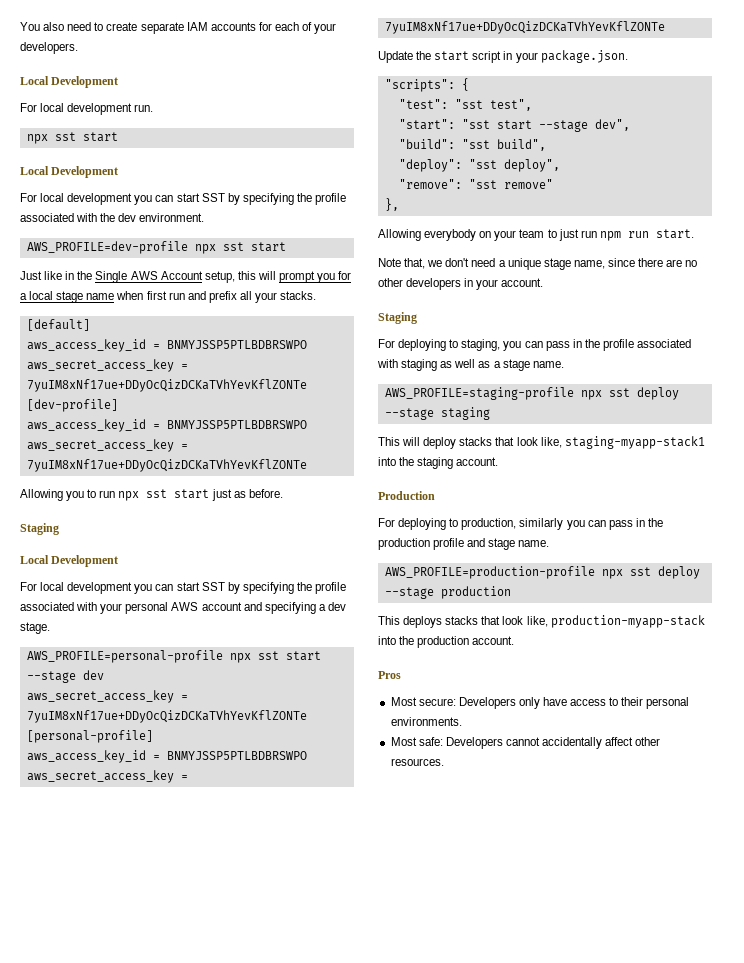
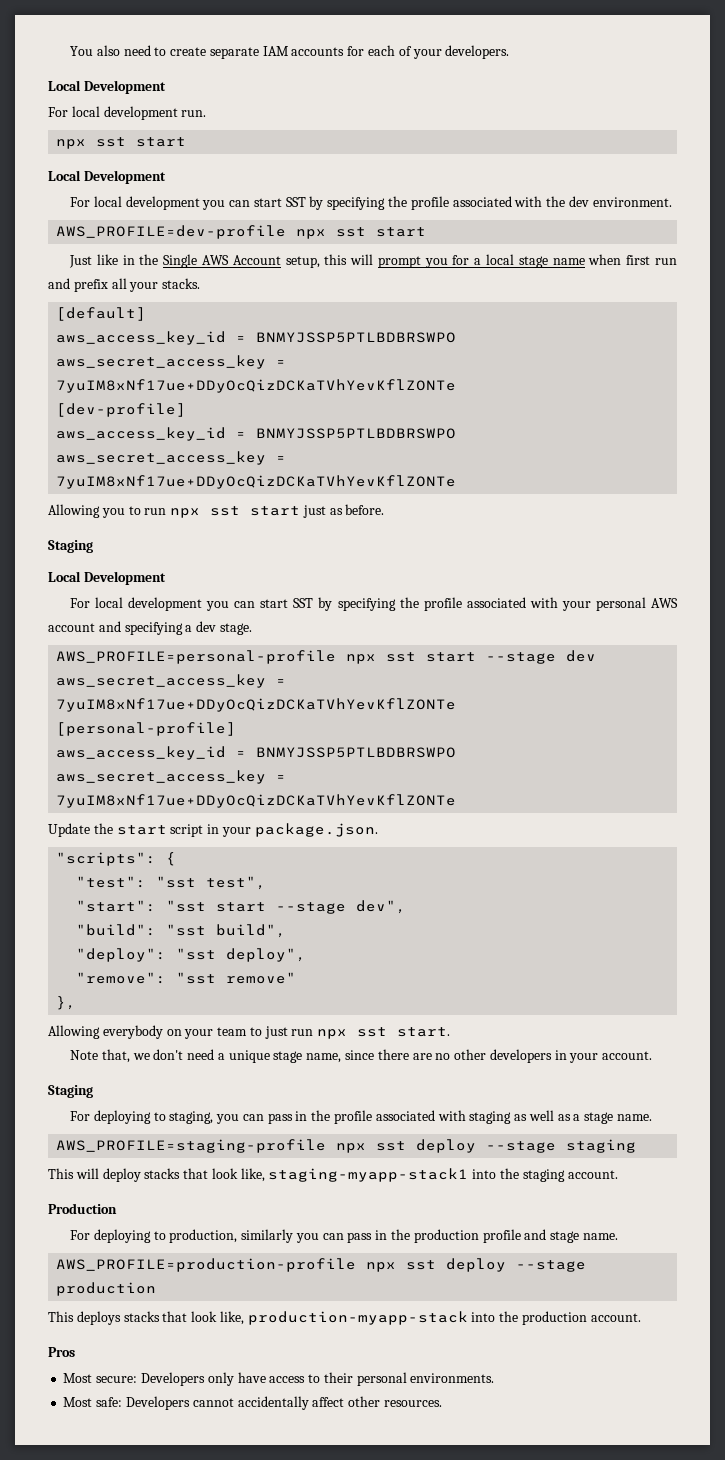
[599,231,649,241] npm run -> [317,1027,388,1039] npx sst

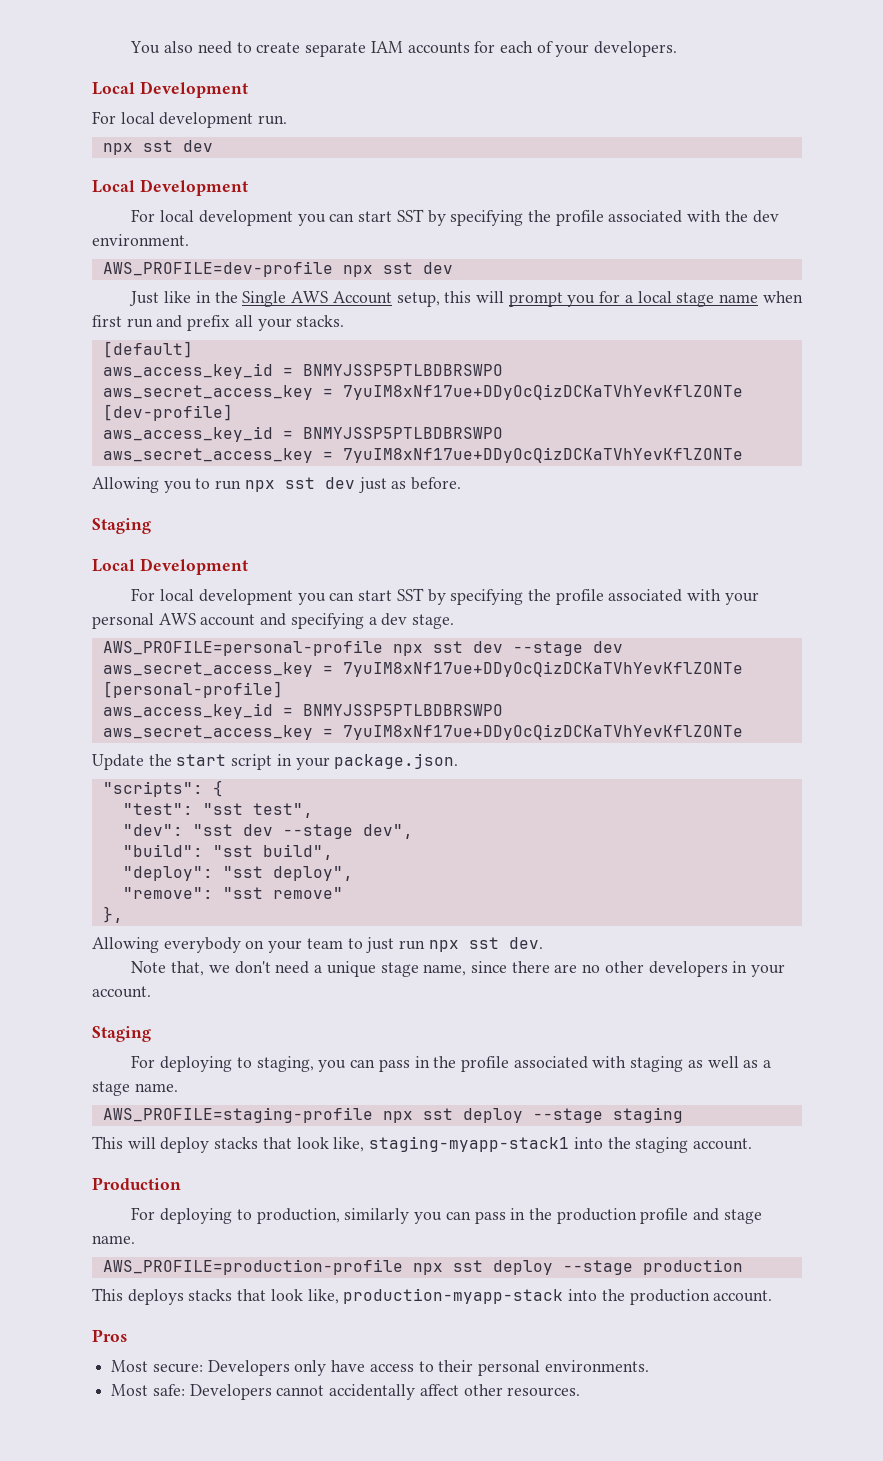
[136,137,187,147] start -> [182,140,213,152] dev
[376,227,427,237] start -> [422,262,453,274] dev
[250,506,301,516] start -> [324,477,355,489] dev
[426,652,477,662] start -> [472,641,503,653] dev
[76,900,267,912] "start": "sst start -> [122,824,273,836] "dev": "sst dev
[397,1027,451,1037] start. -> [508,937,543,949] dev.

